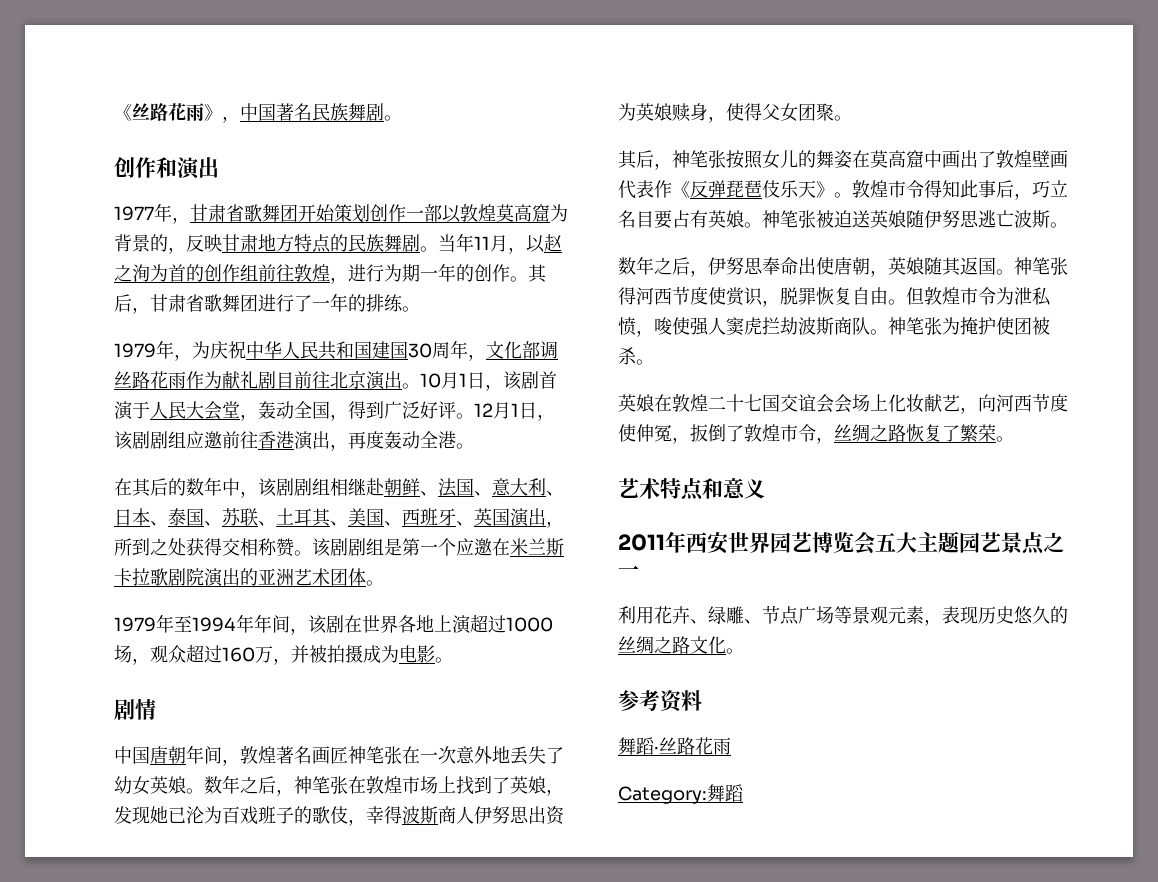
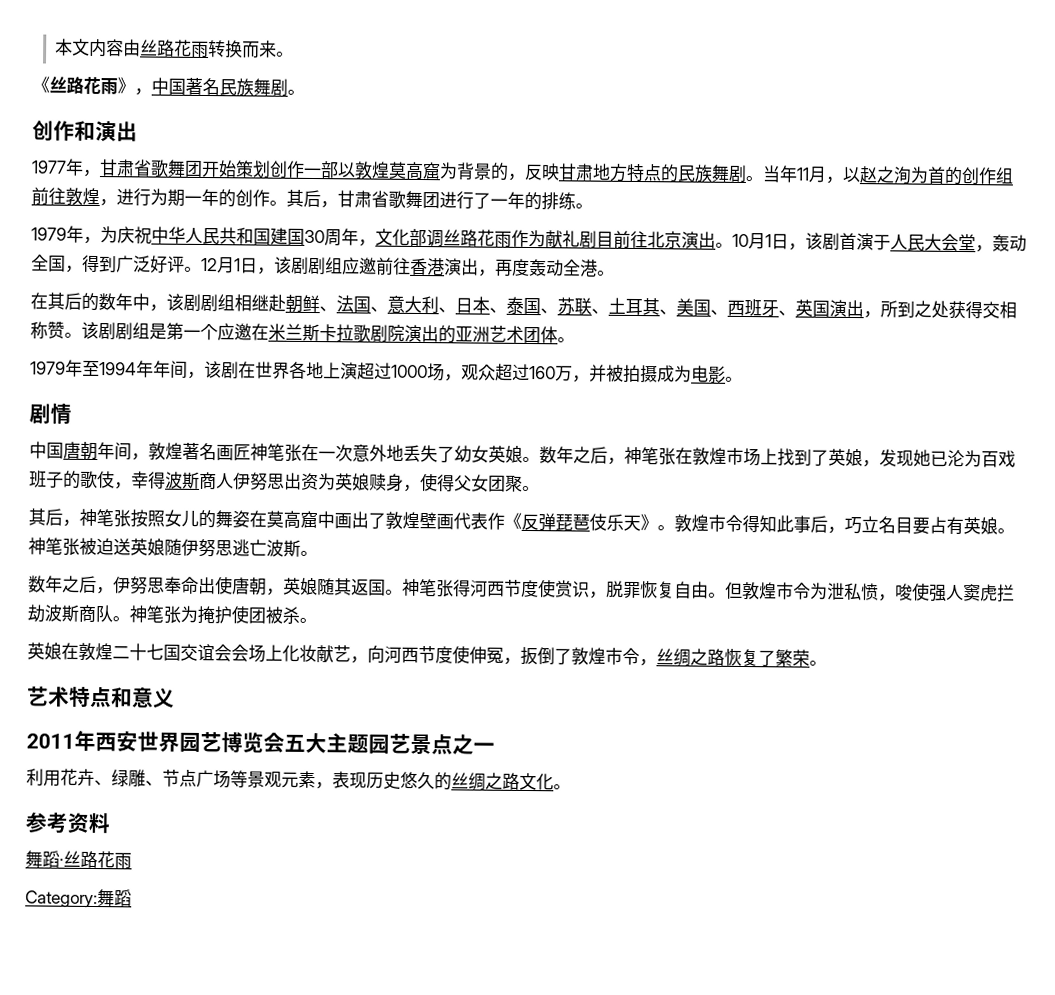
(114, 112) none -> [55,38,295,59] 本文内容由丝路花雨转换而来。 //

